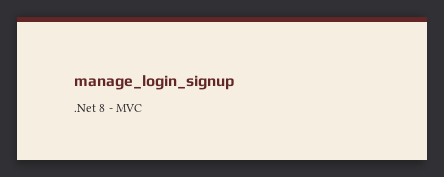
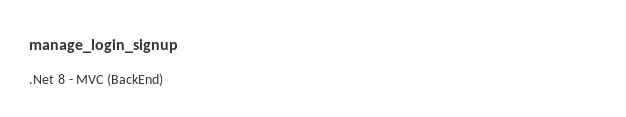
(143, 108) none -> [107,73,164,86] (BackEnd)

